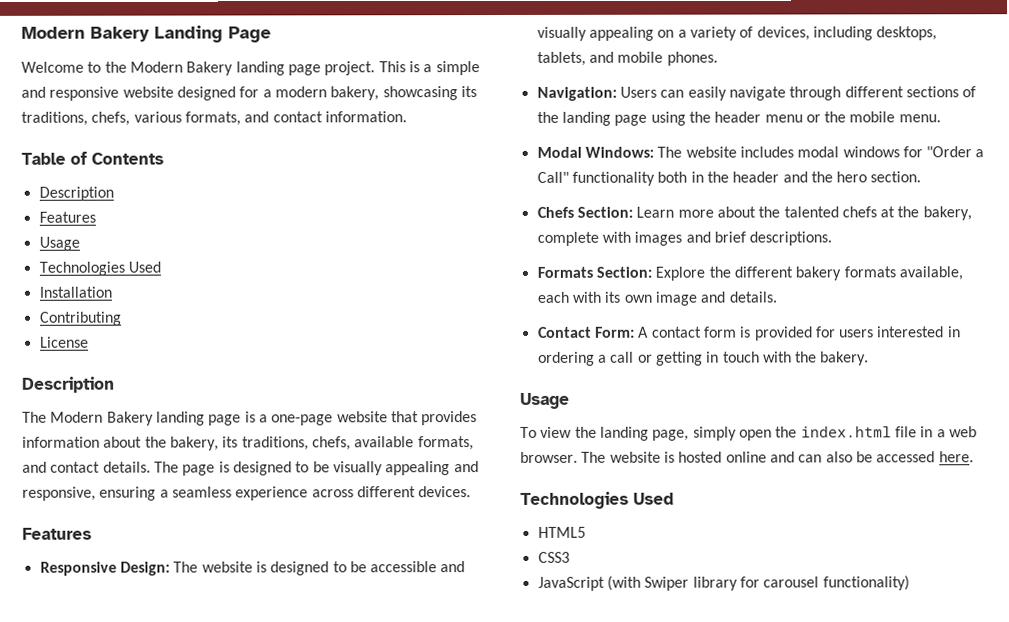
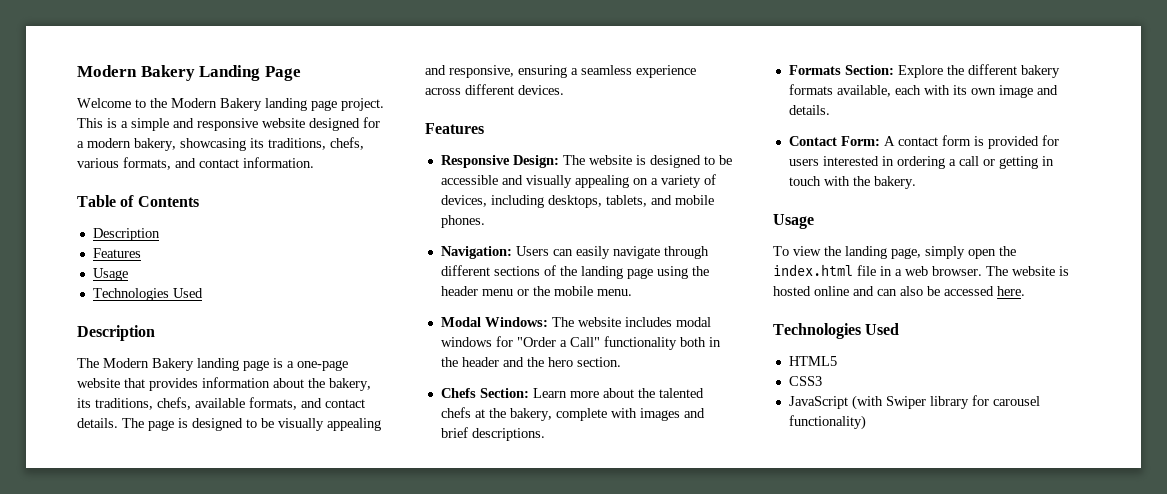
[38,286,112,298] [39,311,122,326] [39,336,89,348] // Installation // Contributing // License -> (203, 293) none

